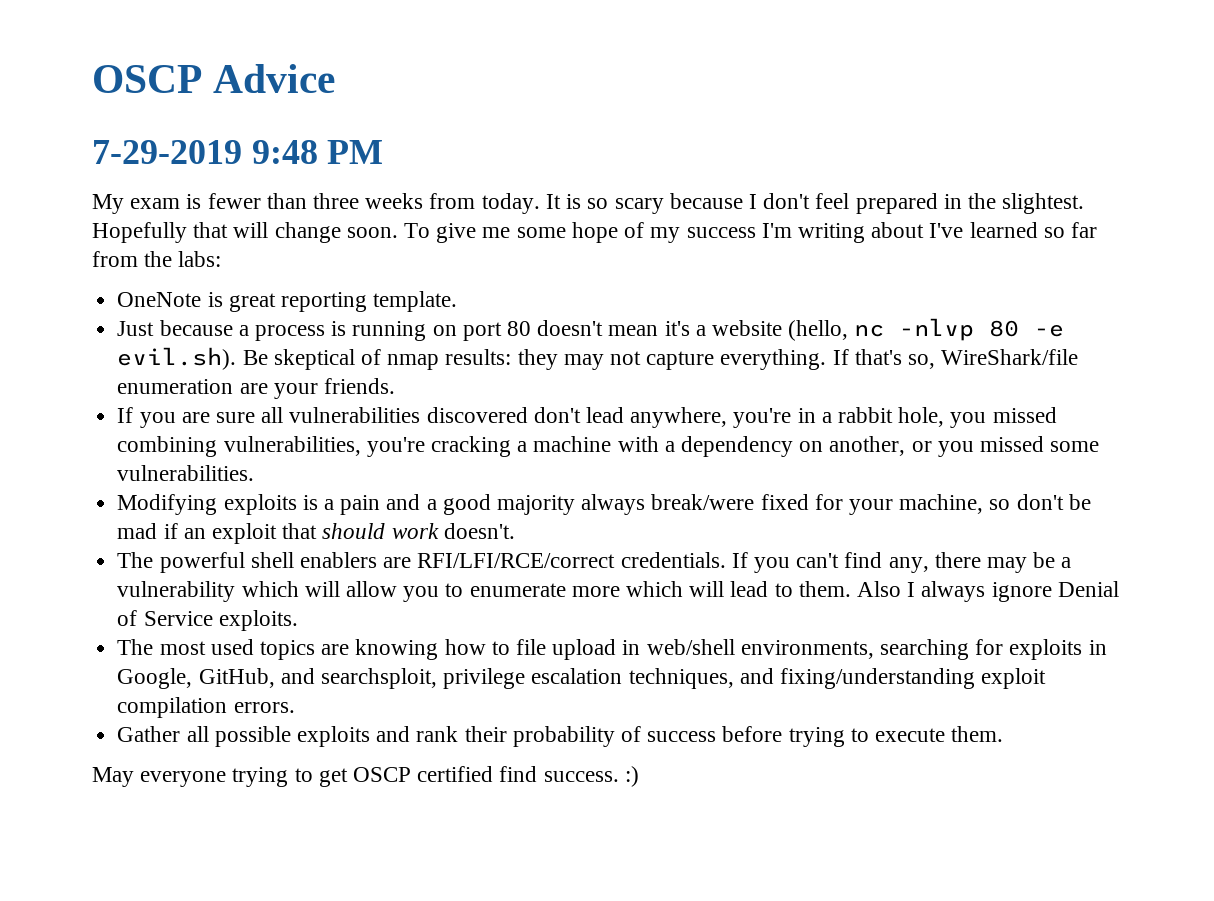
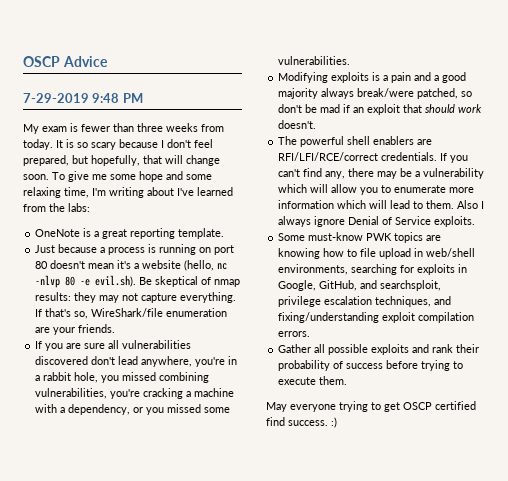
[855,193,1085,214] [92,222,187,243] prepared in the slightest. Hopefully -> [23,155,140,166] prepared, but hopefully,
[624,222,756,243] of my success -> [166,171,212,180] [23,187,89,198] and some relaxing time,
[1043,222,1097,238] so far -> (233, 191) none
(223, 299) none -> [94,231,100,237] a
[680,436,906,457] dependency on another, -> [68,404,131,415] dependency,
[760,494,984,515] fixed for your machine, -> [417,88,459,99] patched,
(620, 591) none -> [278,200,335,209] information
[117,639,254,655] The most used -> [278,232,393,241] Some must-know PWK

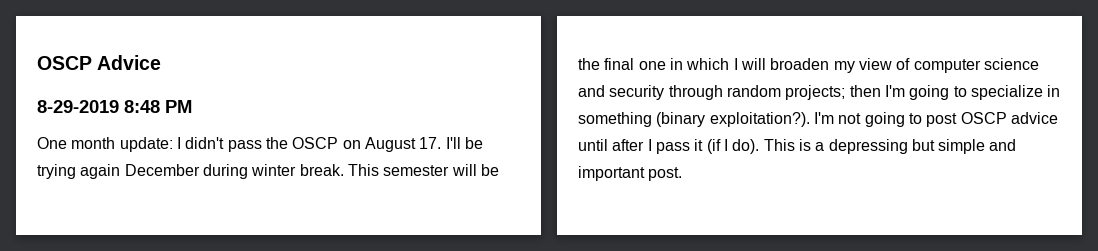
[23,93,120,103] 7-29-2019 9:48 -> [37,100,160,113] 8-29-2019 8:48
[23,123,224,134] [23,139,213,150] [23,155,220,166] [23,171,212,182] [23,187,233,198] [23,203,90,212] [35,228,225,239] [35,244,235,255] [35,260,228,271] [35,275,241,288] [35,292,237,303] [35,308,228,319] [35,324,116,335] [35,340,192,351] [35,356,238,367] [35,372,210,383] [35,388,235,399] [35,404,231,415] [278,56,351,65] [278,72,467,83] [278,88,473,99] [278,104,483,115] [278,120,317,129] [278,136,433,147] [278,152,469,163] [278,168,485,179] [278,184,475,195] [278,200,485,209] [278,216,476,227] [278,232,442,243] [278,248,476,259] [278,264,468,275] [278,280,442,291] [278,296,452,307] [278,312,475,323] [278,331,311,337] [278,344,480,355] [278,360,464,371] [278,376,348,385] [266,401,476,412] [266,417,337,428] My exam is fewer than three weeks from today. It is so scary because I don't feel prepared, but hopefully, that will change soon. To give me some hope and some relaxing time, I'm writing about I've learned from the labs: // OneNote is a great reporting template. // Just because a process is running on port 80 doesn't mean it's a website (hello, nc -nlvp 80 -e evil.sh). Be skeptical of nmap results: they may not capture everything. If that's so, WireShark/file enumeration are your friends. // If you are sure all vulnerabilities discovered don't lead anywhere, you're in a rabbit hole, you missed combining vulnerabilities, you're cracking a machine with a dependency, or you missed some vulnerabilities. // Modifying exploits is a pain and a good majority always break/were patched, so don't be mad if an exploit that should work doesn't. // The powerful shell enablers are RFI/LFI/RCE/correct credentials. If you can't find any, there may be a vulnerability which will allow you to enumerate more information which will lead to them. Also I always ignore Denial of Service exploits. // Some must-know PWK topics are knowing how to file upload in web/shell environments, searching for exploits in Google, GitHub, and searchsploit, privilege escalation techniques, and fixing/understanding exploit compilation errors. // Gather all possible exploits and rank their probability of success before trying to execute them. // May everyone trying to get OSCP certified find success. :) -> [37,137,483,152] [37,164,499,179] [578,58,1039,73] [578,85,1061,100] [578,112,1058,127] [578,139,1017,154] [578,166,683,181] One month update: I didn't pass the OSCP on August 17. I'll be trying again December during winter break. This semester will be the final one in which I will broaden my view of computer science and security through random projects; then I'm going to specialize in something (binary exploitation?). I'm not going to post OSCP advice until after I pass it (if I do). This is a depressing but simple and important post.

